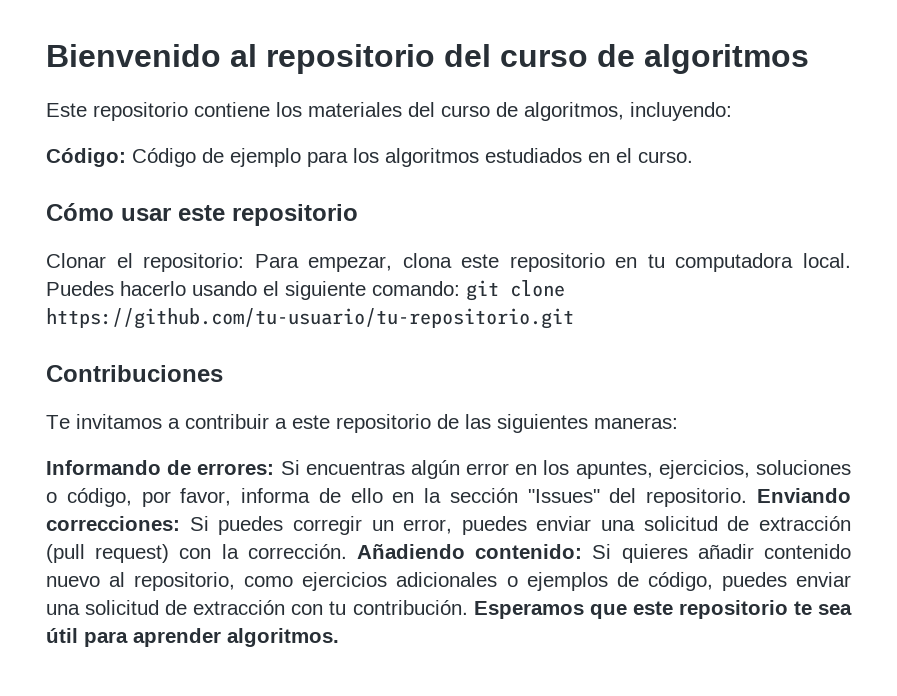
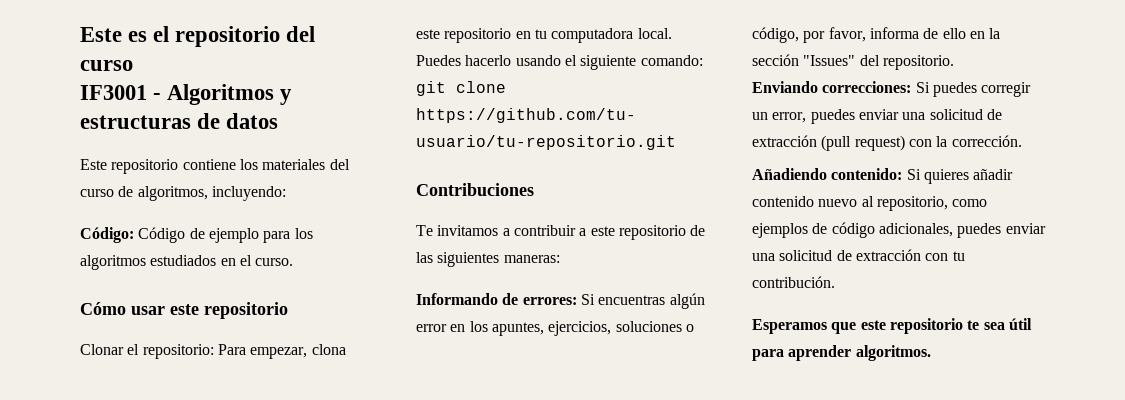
[46,44,257,67] Bienvenido al -> [80,26,170,42] Este es el
[597,44,809,74] de algoritmos -> [80,84,293,105] [80,113,279,129] // IF3001 - Algoritmos y estructuras de datos
(748, 497) none -> (954, 62) //
(347, 551) none -> (1022, 141) //
[302,572,713,591] ejercicios adicionales o ejemplos de código, -> [752,222,953,238] ejemplos de código adicionales,
(468, 607) none -> (835, 282) //

